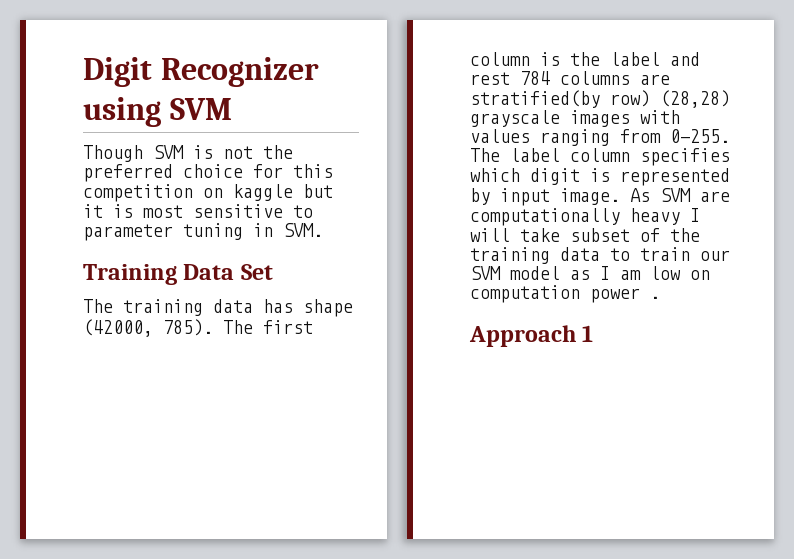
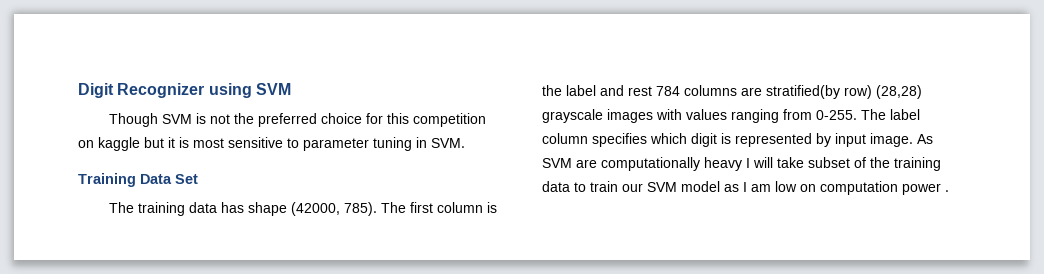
[469,325,594,347] // Approach 1 -> (949, 191) none

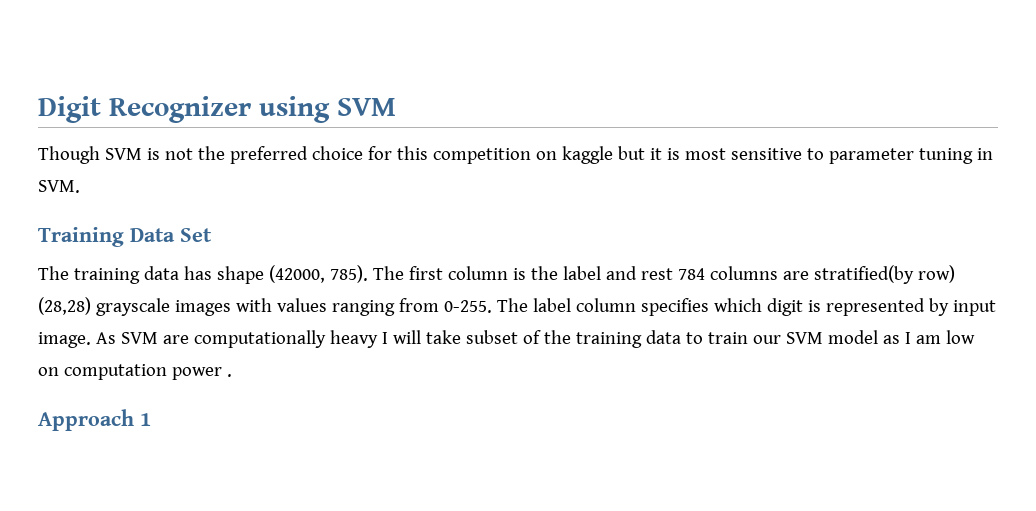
(949, 191) none -> [38,409,151,431] // Approach 1

